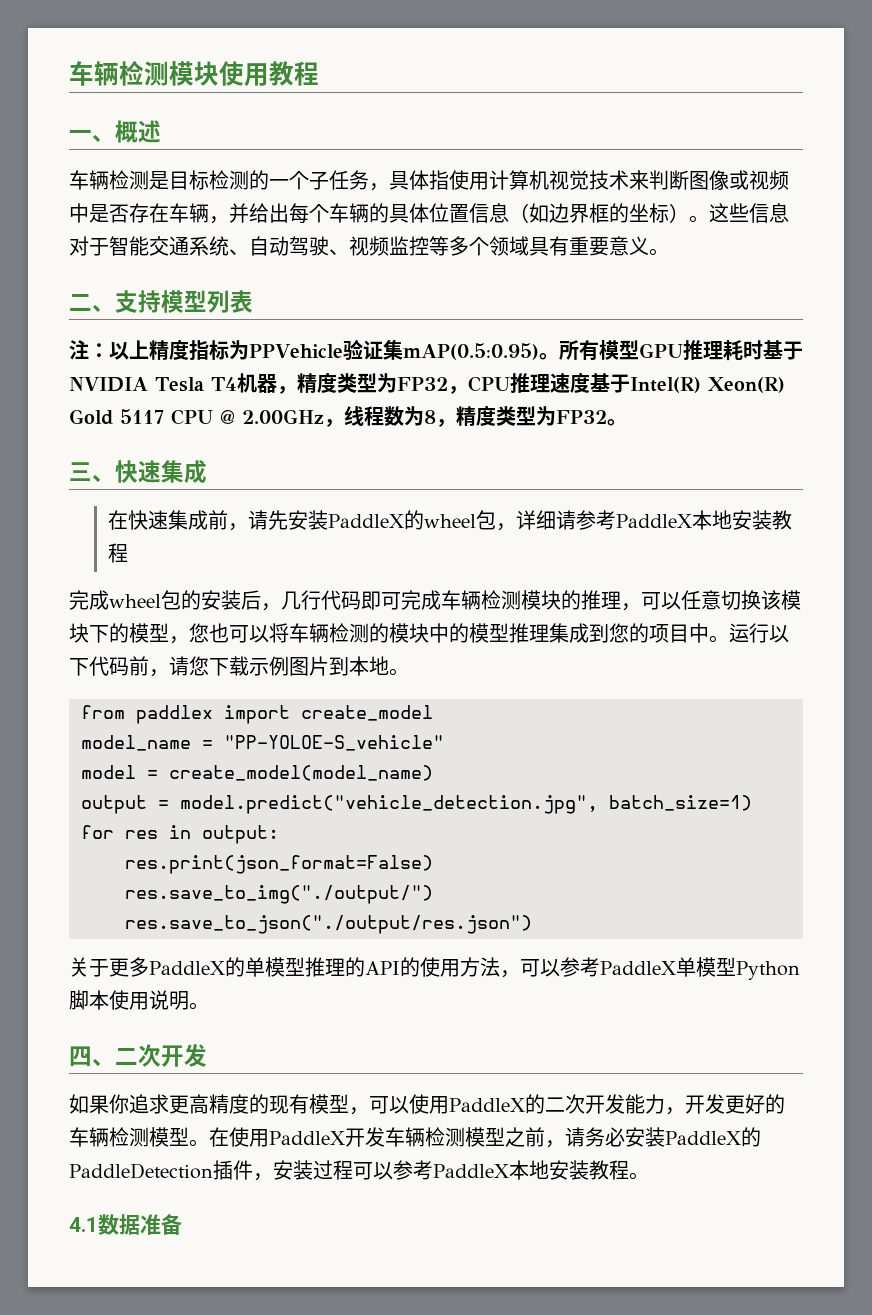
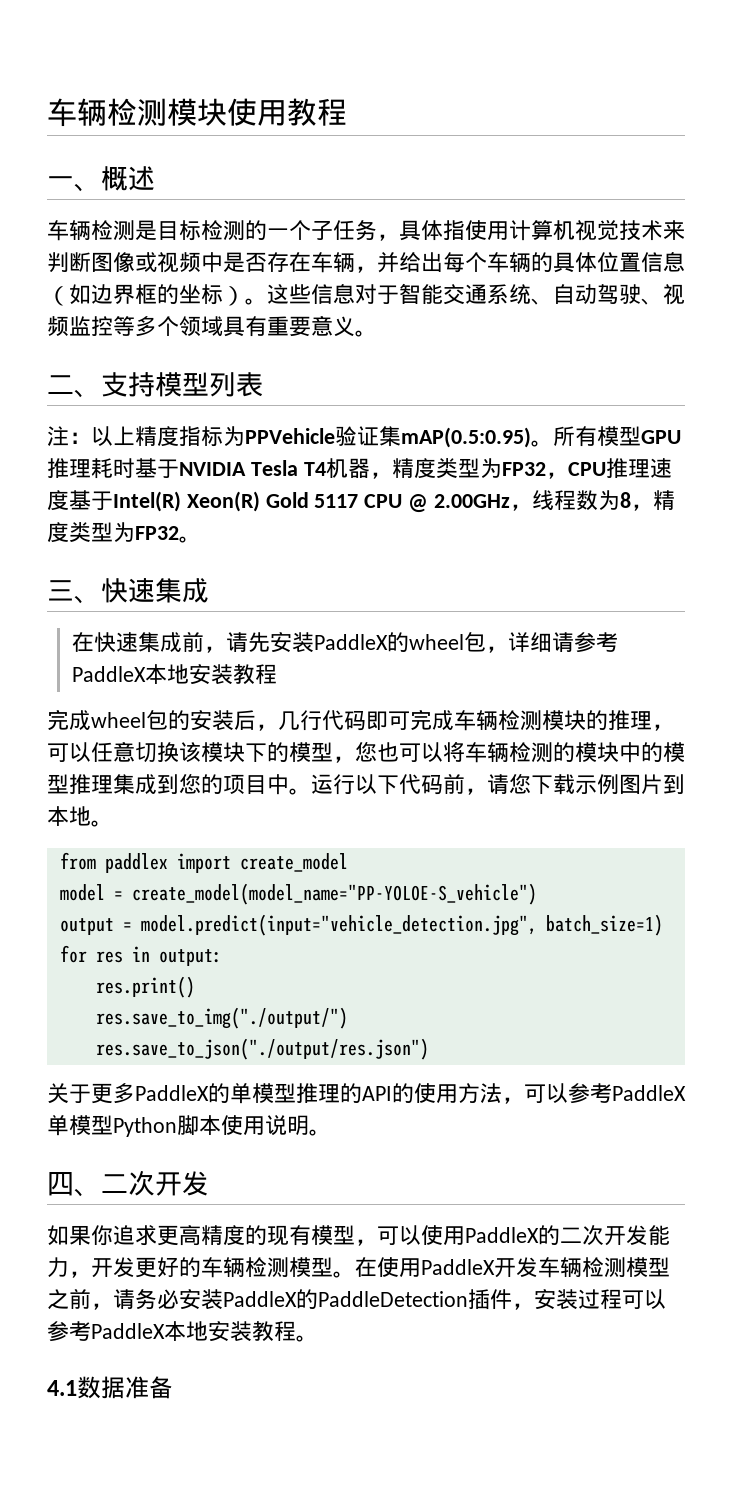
[81,735,444,751] // model_name = "PP-YOLOE-S_vehicle" -> (348, 862) none
[169,765,433,781] create_model(model_name) -> [131,883,537,905] create_model(model_name="PP-YOLOE-S_vehicle")
[180,795,598,814] model.predict("vehicle_detection.jpg", -> [140,914,537,936] model.predict(input="vehicle_detection.jpg",
[125,855,433,874] res.print(json_format=False) -> [95,976,195,998] res.print()

